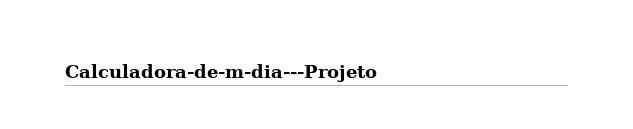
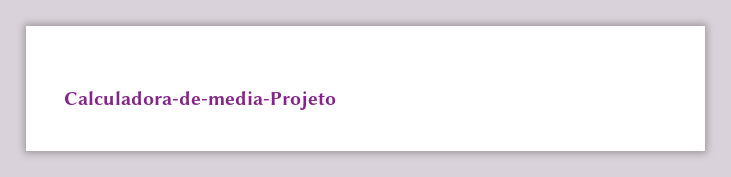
[65,64,377,82] Calculadora-de-m-dia---Projeto -> [64,91,336,110] Calculadora-de-media-Projeto

